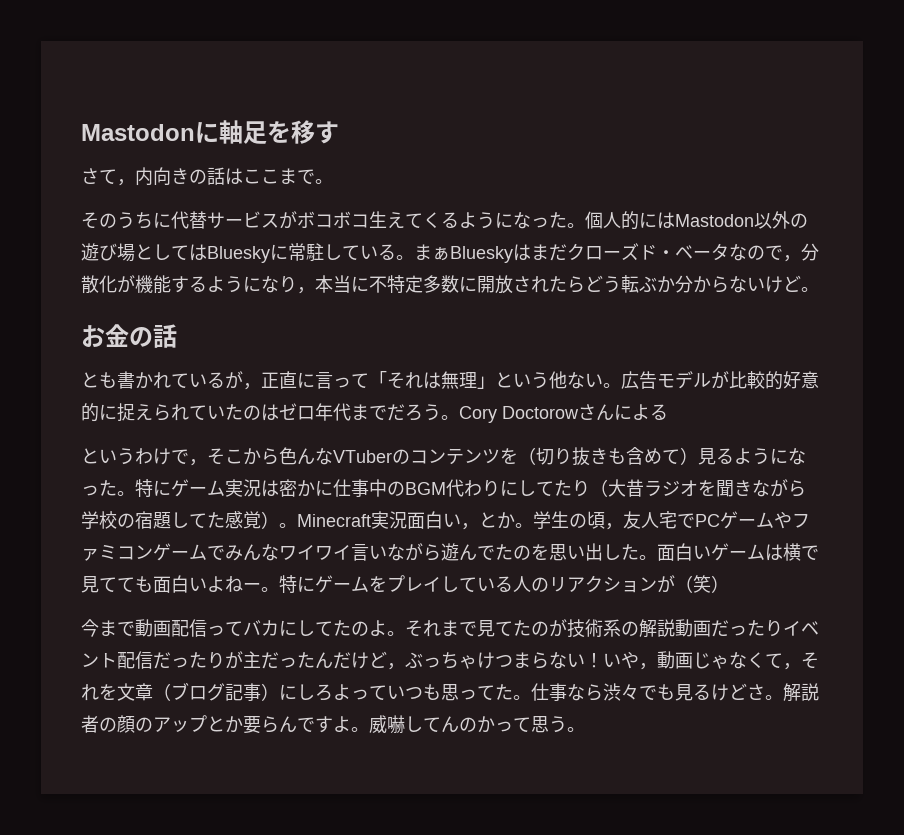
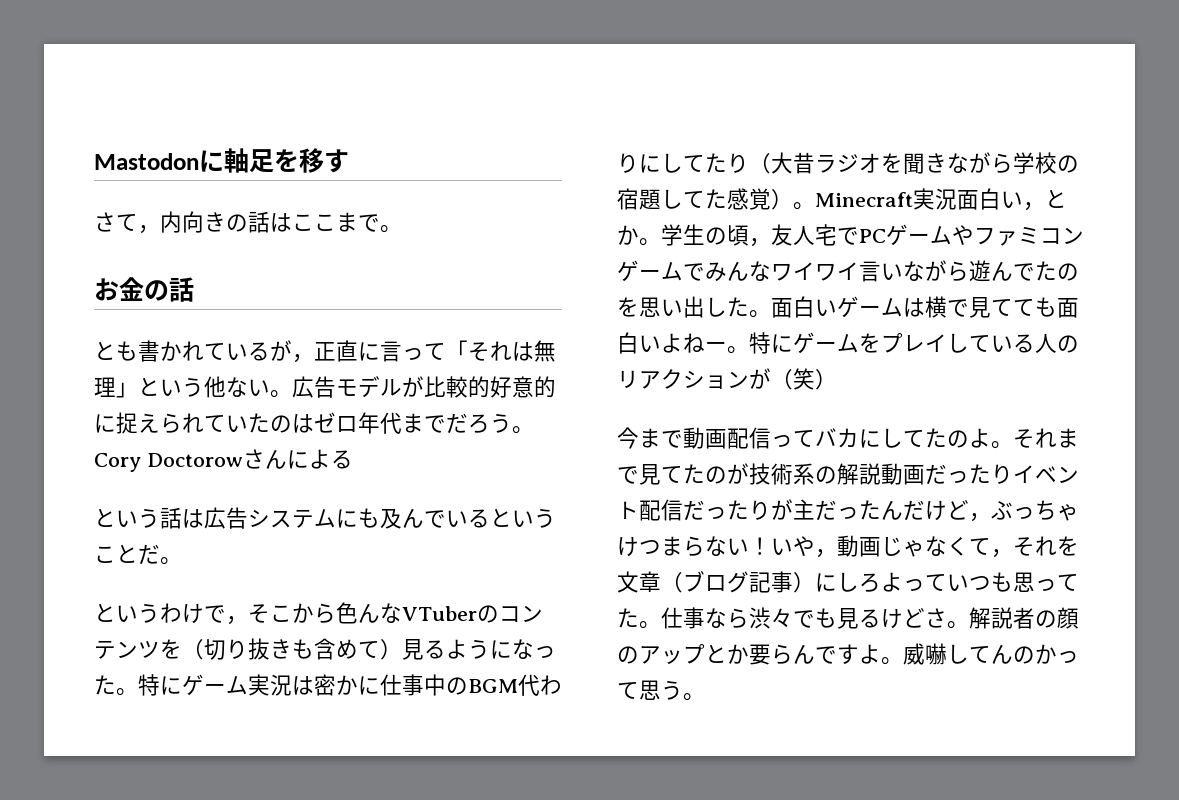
[81,211,808,230] [81,243,819,263] [81,275,819,294] // そのうちに代替サービスがボコボコ生えてくるようになった。個人的にはMastodon以外の遊び場としてはBlueskyに常駐している。まぁBlueskyはまだクローズド・ベータなので，分散化が機能するようになり，本当に不特定多数に開放されたらどう転ぶか分からないけど。 -> (402, 229) none
(668, 412) none -> [94,507,556,529] [94,544,182,565] // という話は広告システムにも及んでいるということだ。

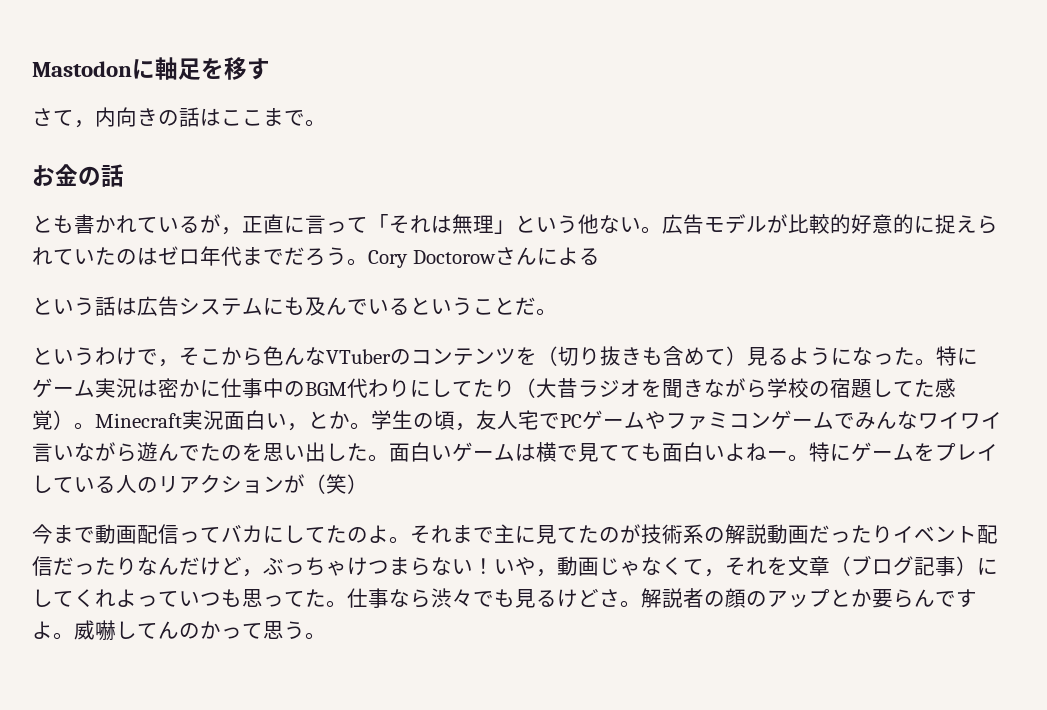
(639, 475) none -> [494,524,536,543] 主に
[771,499,881,520] が主だった -> [137,557,158,575] な
[859,573,881,593] ろ -> [53,589,116,607] てくれ

